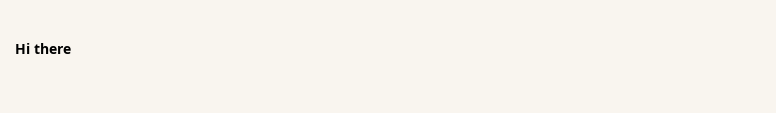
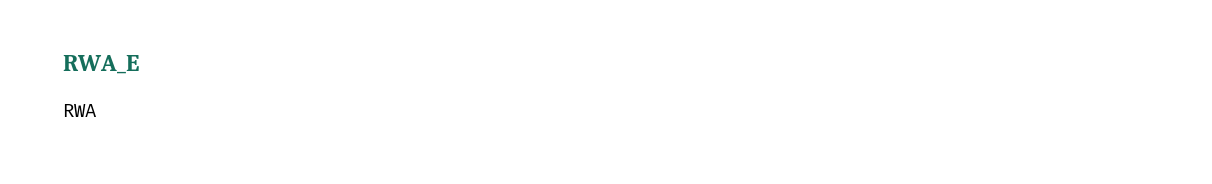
[15,43,71,54] Hi there -> [63,55,139,74] [63,104,96,117] RWA_E // RWA

